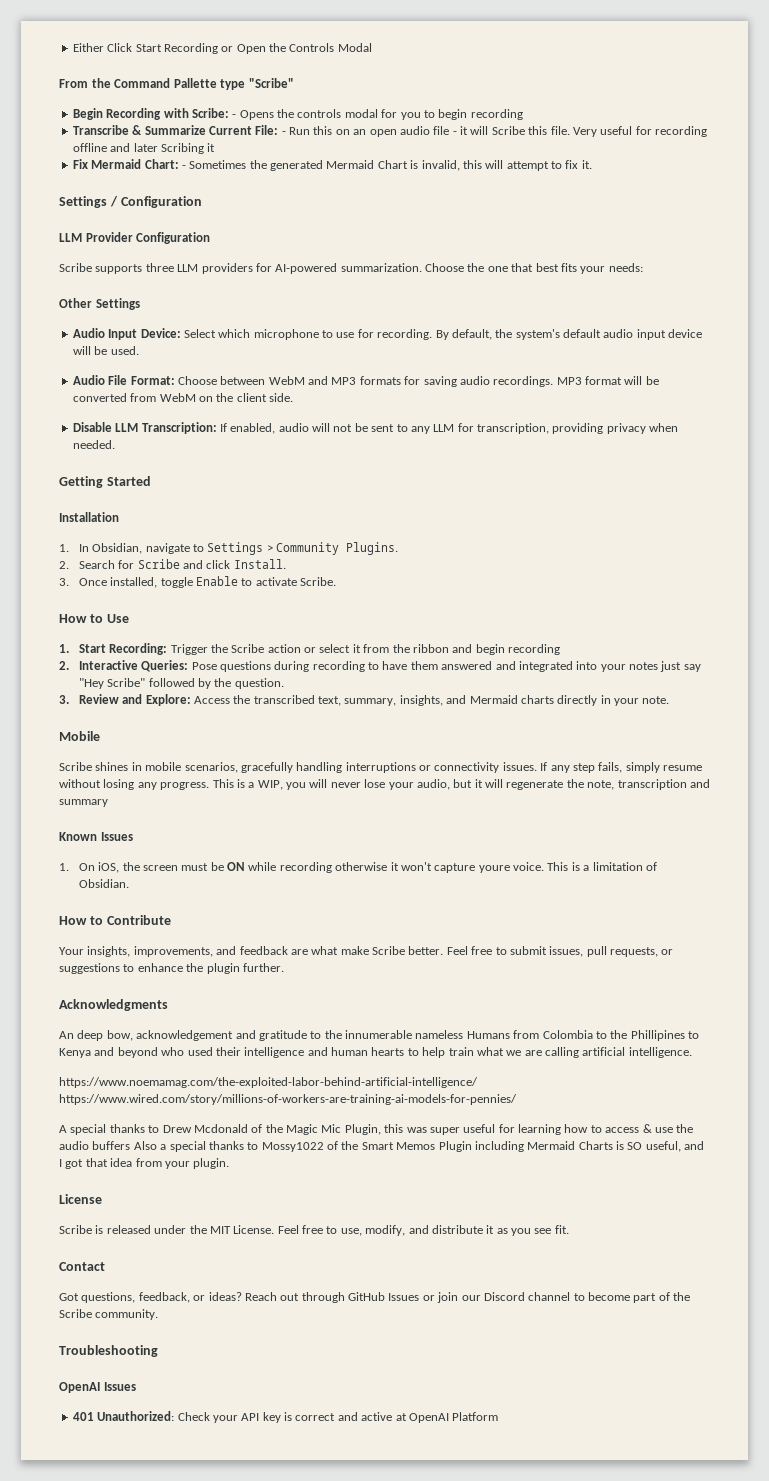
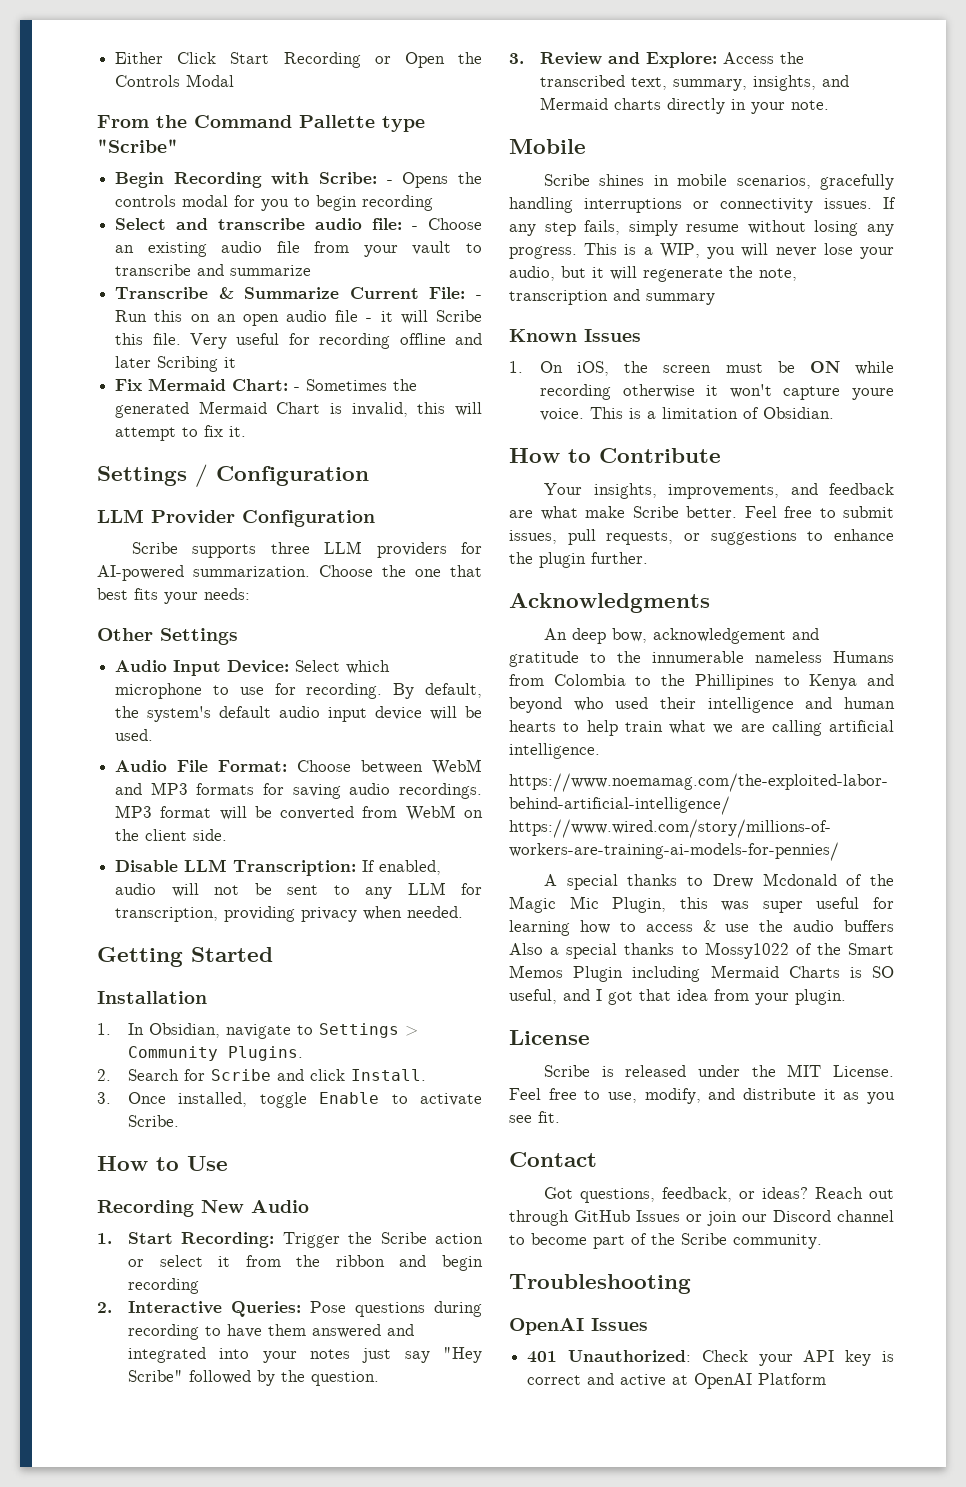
(523, 114) none -> [115,218,483,230] [115,241,483,257] [115,264,312,276] // Select and transcribe audio file: - Choose an existing audio file from your vault to transcribe and summarize
(129, 618) none -> [97,1200,309,1217] // Recording New Audio

